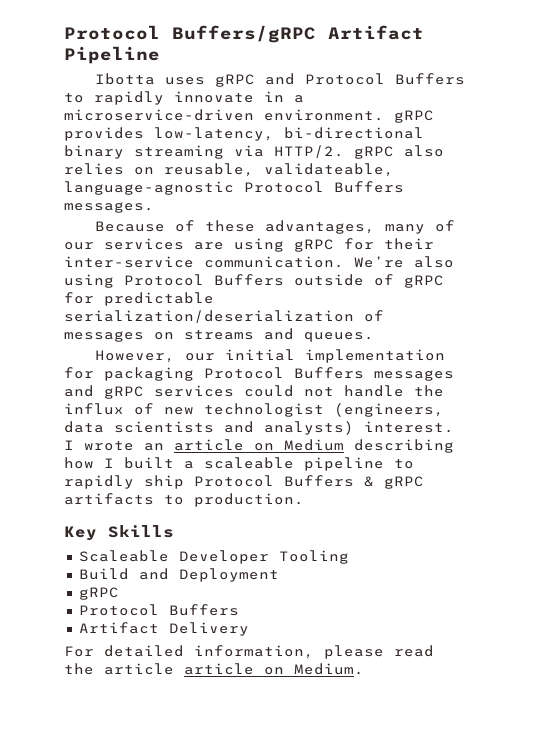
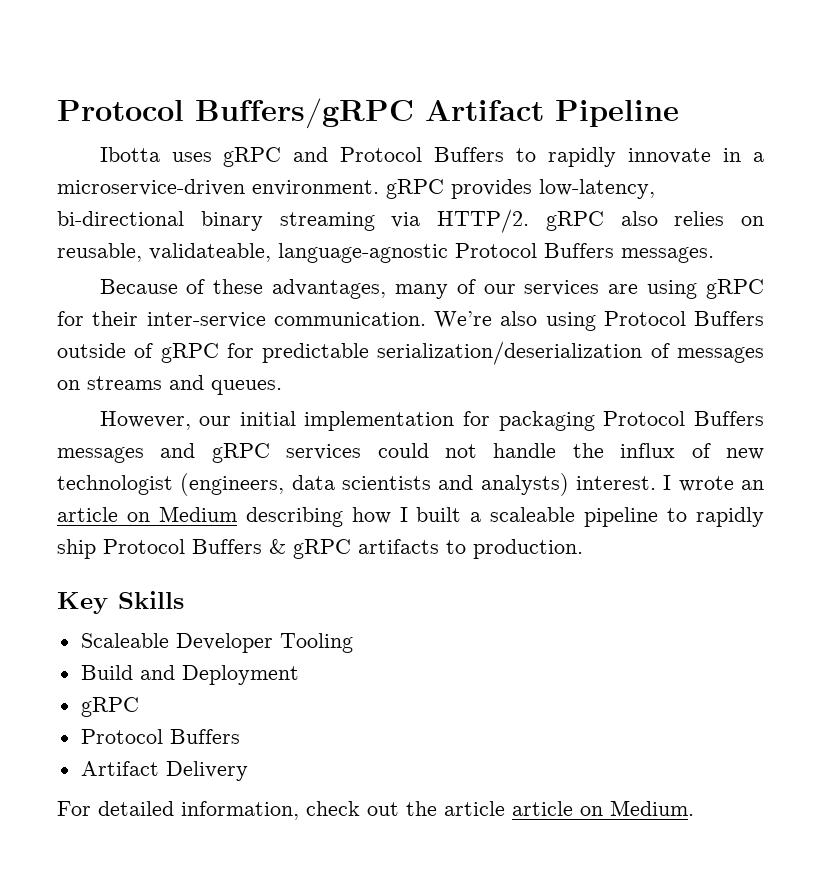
[324,645,434,659] please read -> [306,801,399,816] check out

